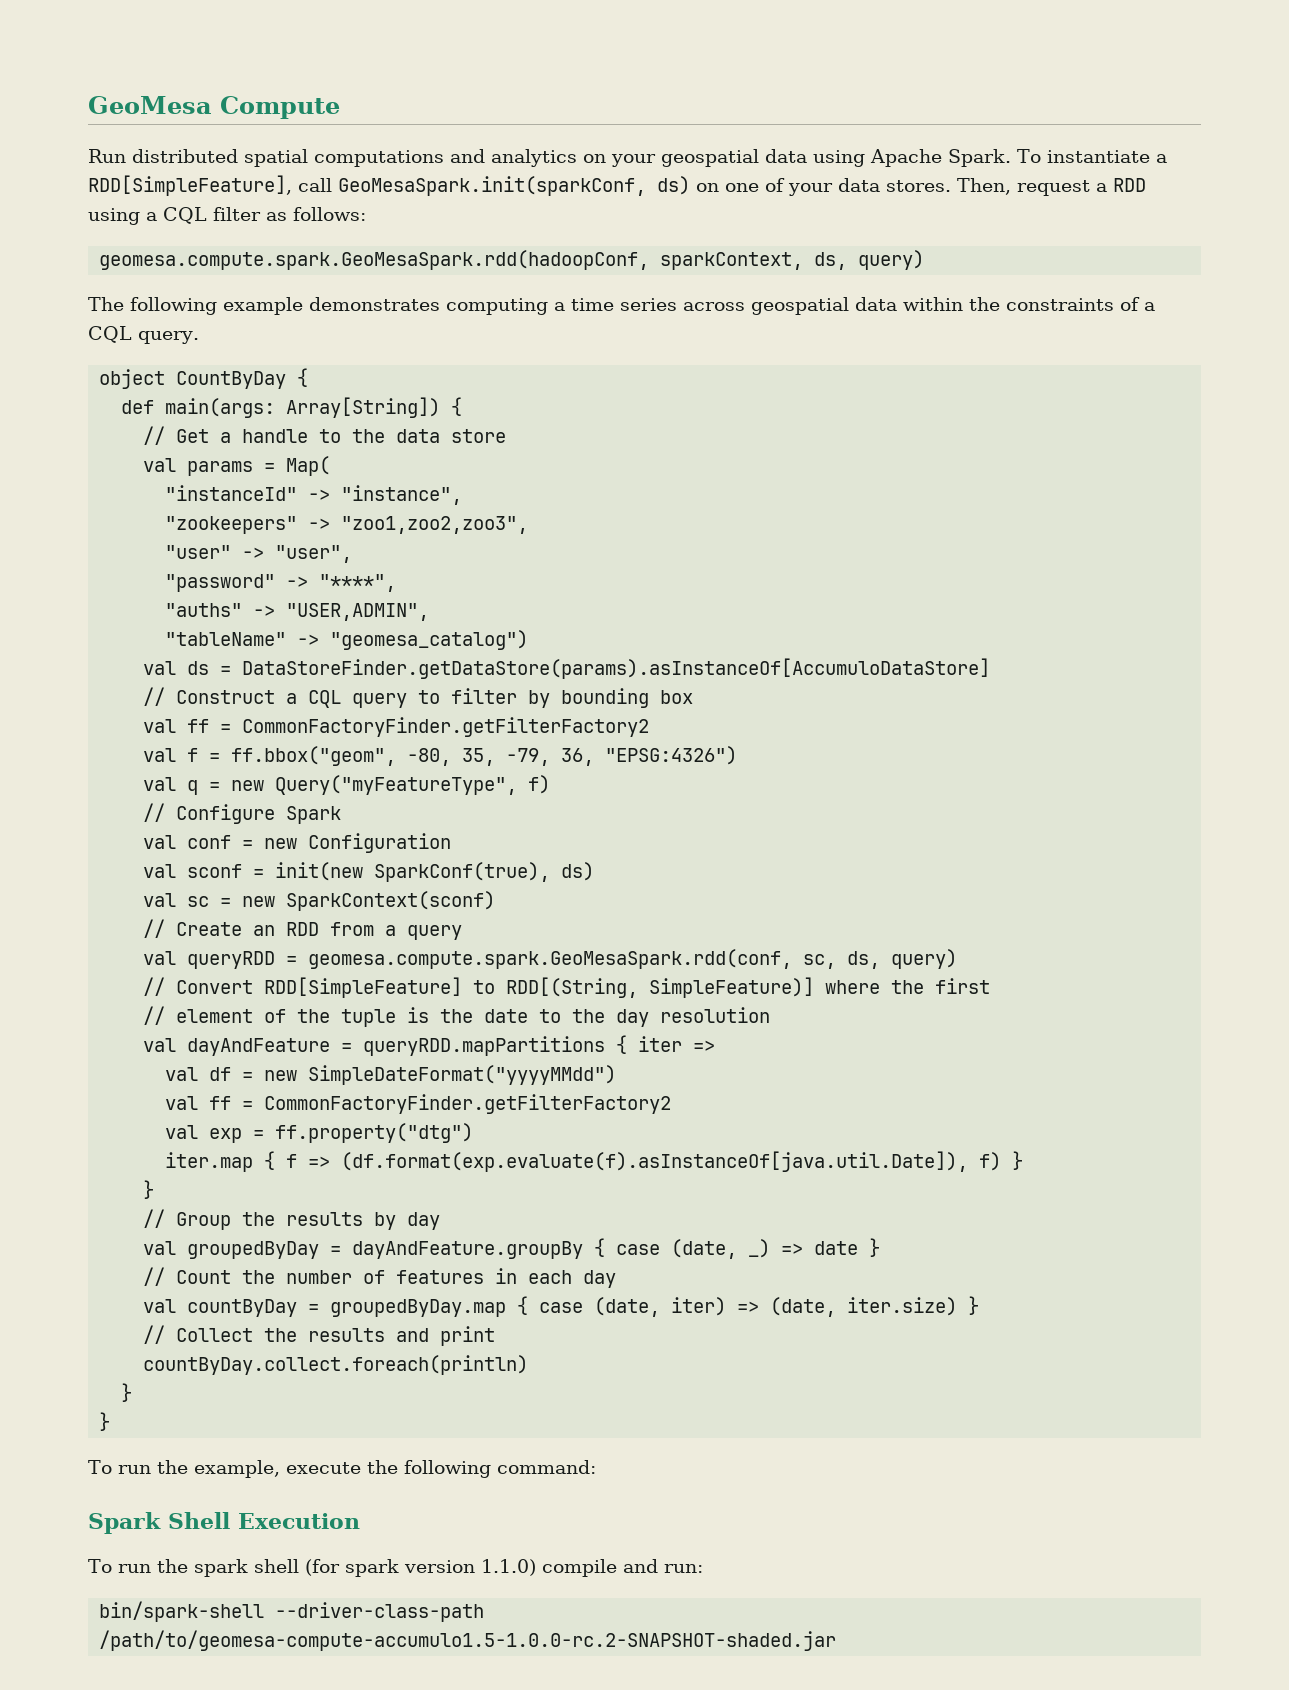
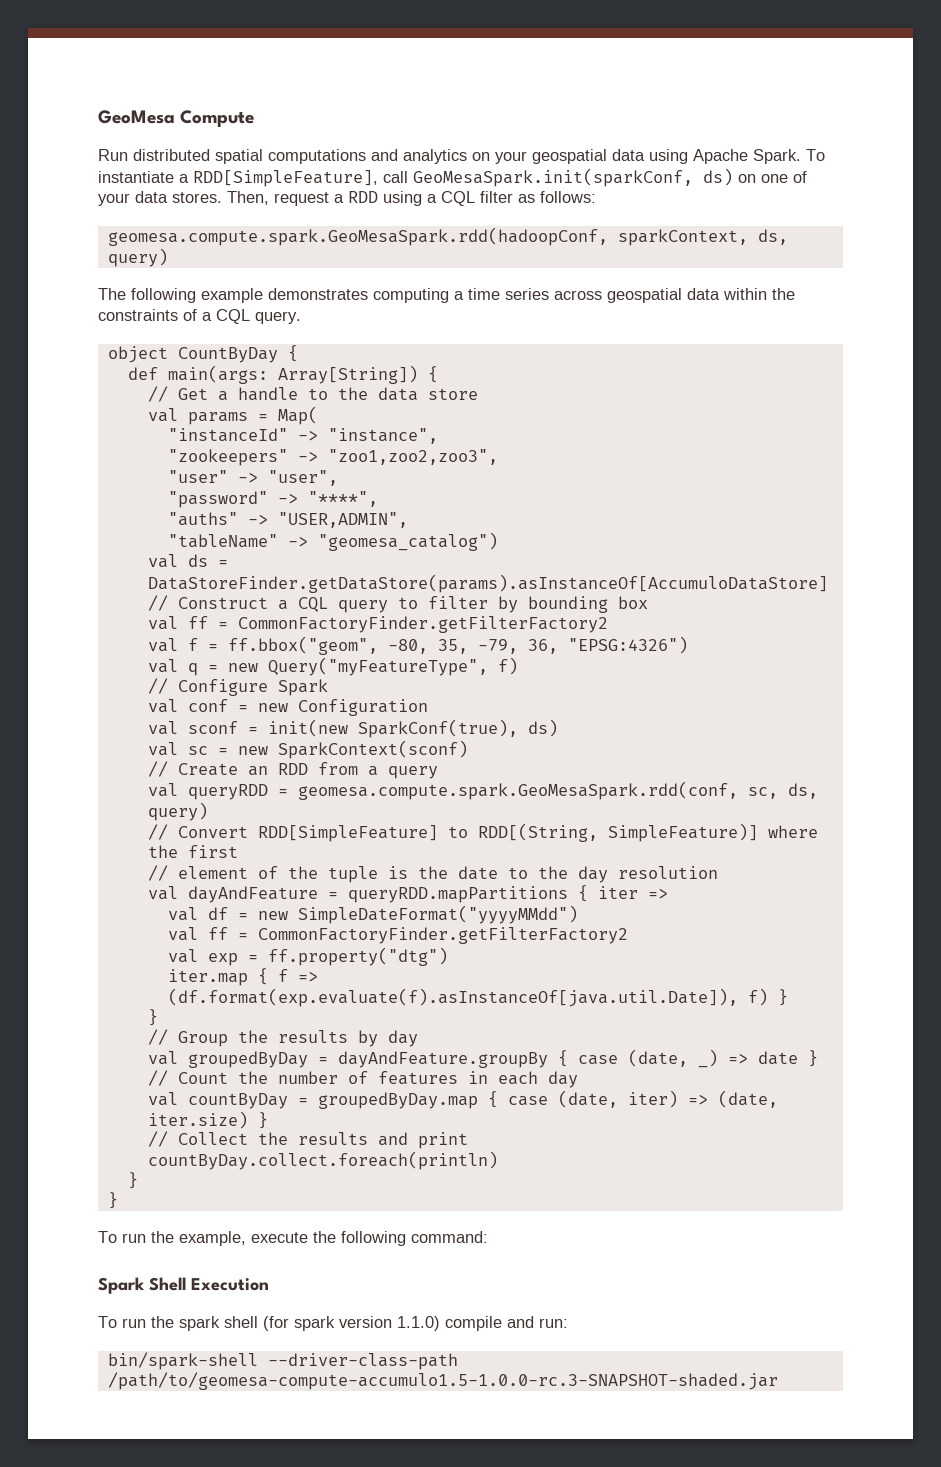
[99,1630,837,1651] /path/to/geomesa-compute-accumulo1.5-1.0.0-rc.2-SNAPSHOT-shaded.jar -> [107,1372,778,1390] /path/to/geomesa-compute-accumulo1.5-1.0.0-rc.3-SNAPSHOT-shaded.jar

